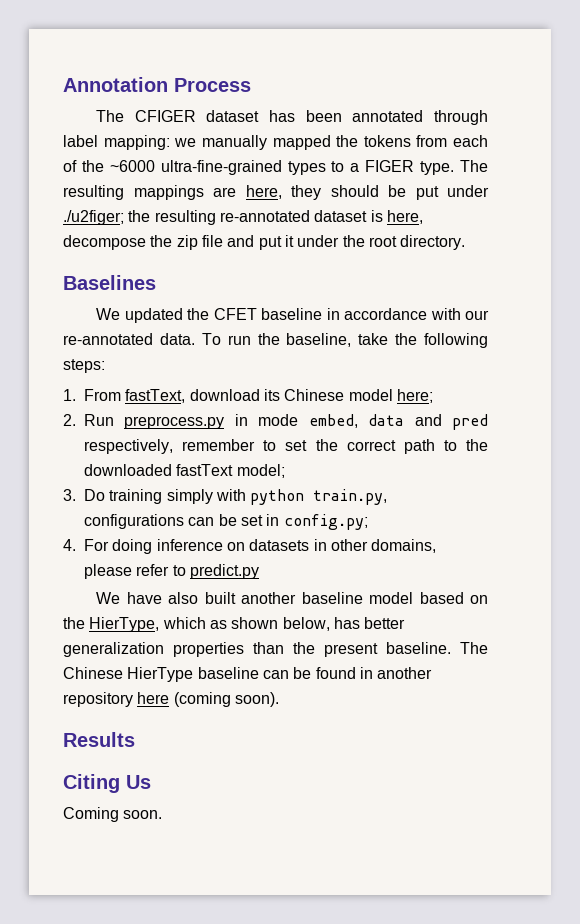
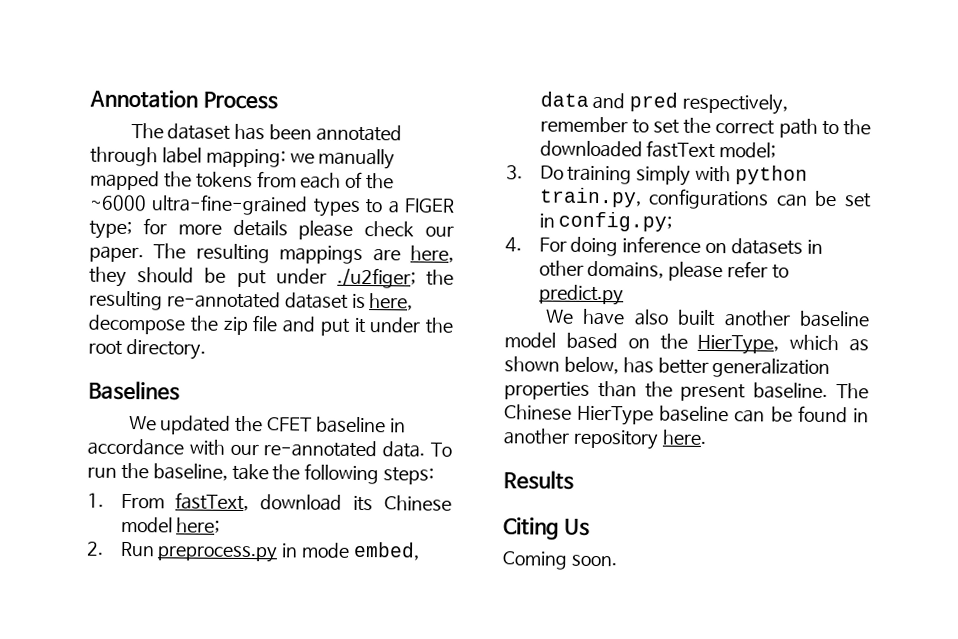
[134,110,196,122] CFIGER -> (164, 131) none
[420,161,455,175] type. -> [89,218,454,240] [89,245,144,263] type; for more details please check our paper.
[137,692,279,707] here (coming soon). -> [661,429,707,445] here.

